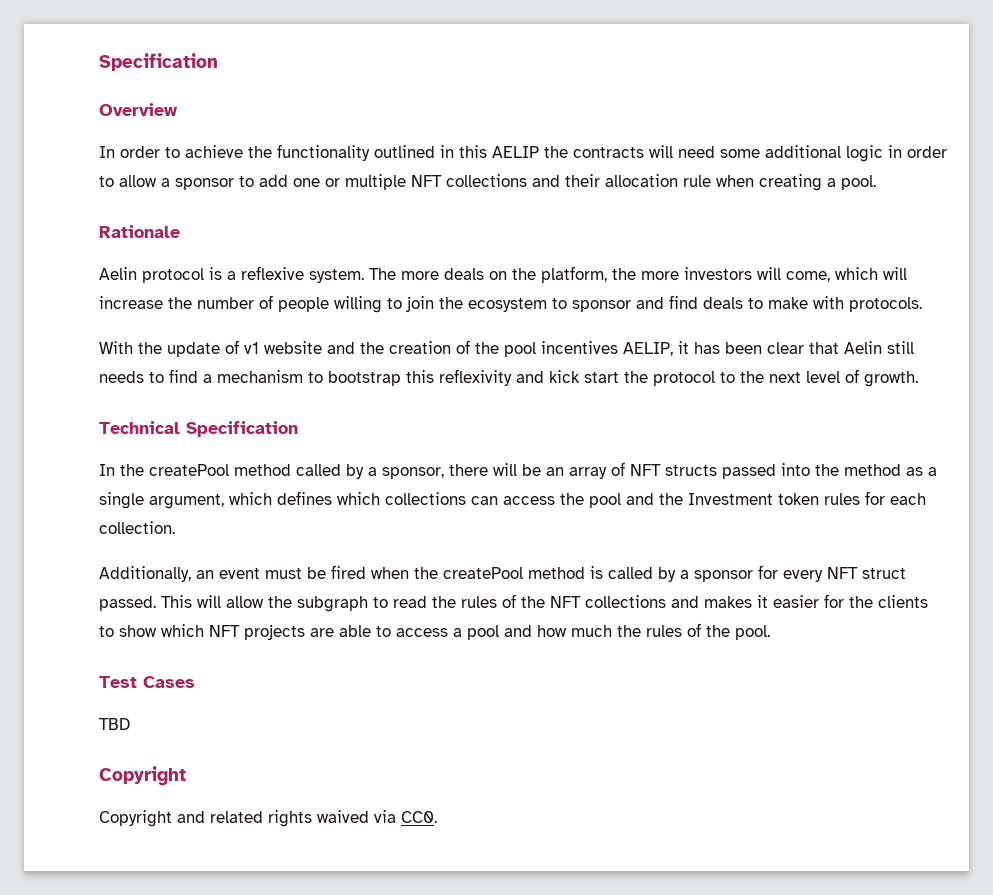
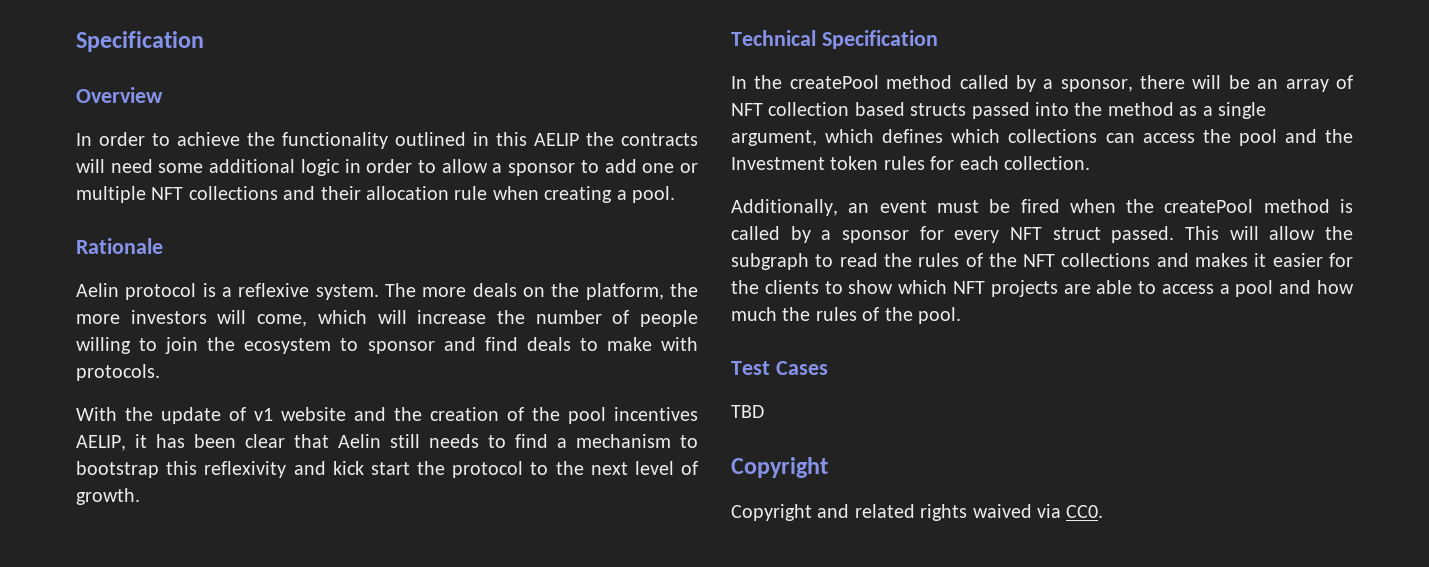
(661, 470) none -> [768,102,905,116] collection based

